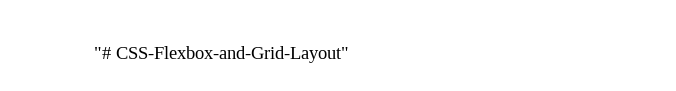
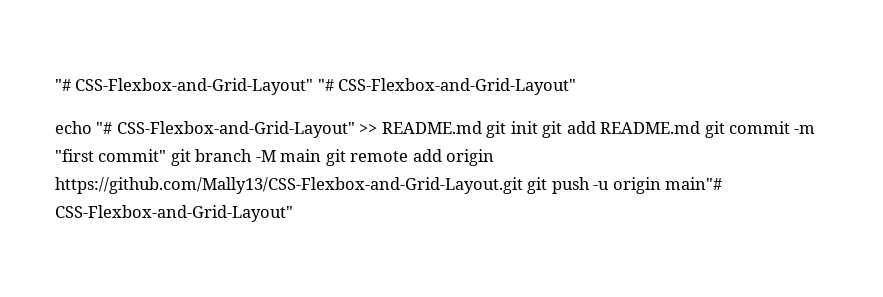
[94,46,349,63] "# CSS-Flexbox-and-Grid-Layout" -> [55,78,577,95] [55,121,816,138] [55,149,495,166] [55,177,723,194] [55,205,293,222] "# CSS-Flexbox-and-Grid-Layout" "# CSS-Flexbox-and-Grid-Layout" // echo "# CSS-Flexbox-and-Grid-Layout" >> README.md git init git add README.md git commit -m "first commit" git branch -M main git remote add origin https://github.com/Mally13/CSS-Flexbox-and-Grid-Layout.git git push -u origin main"# CSS-Flexbox-and-Grid-Layout"

